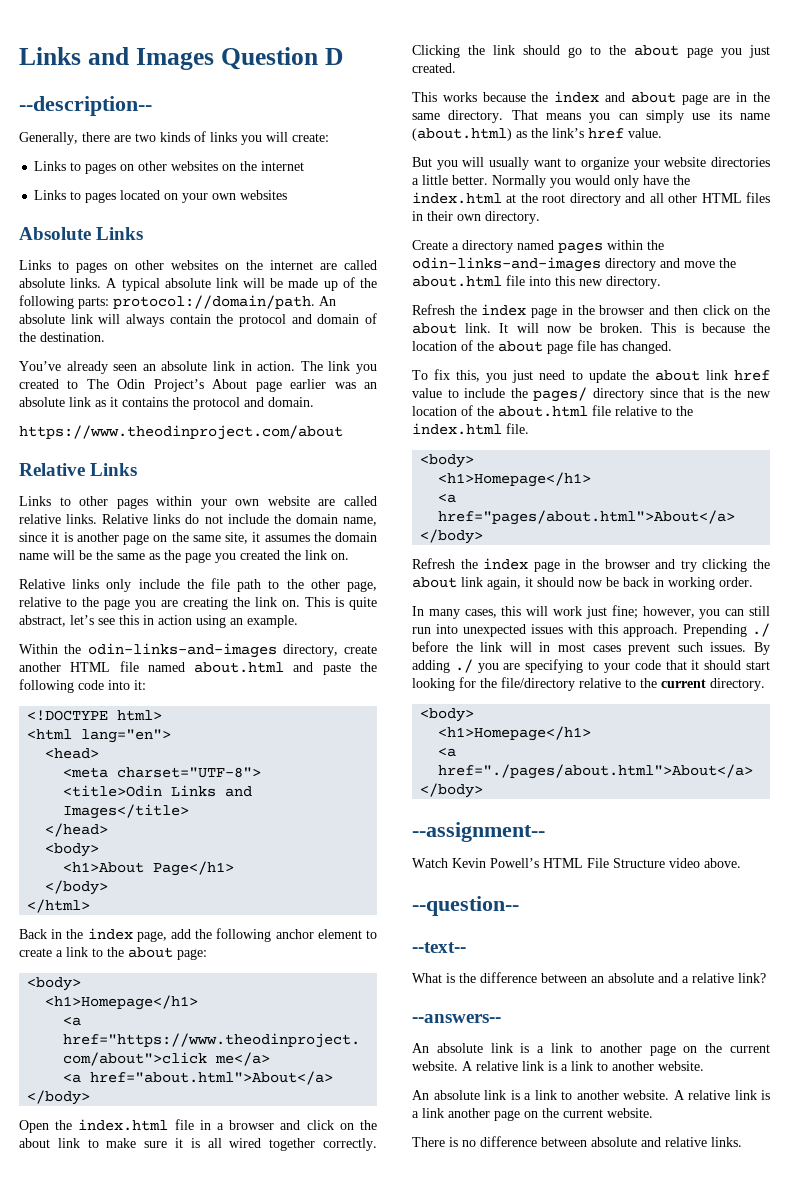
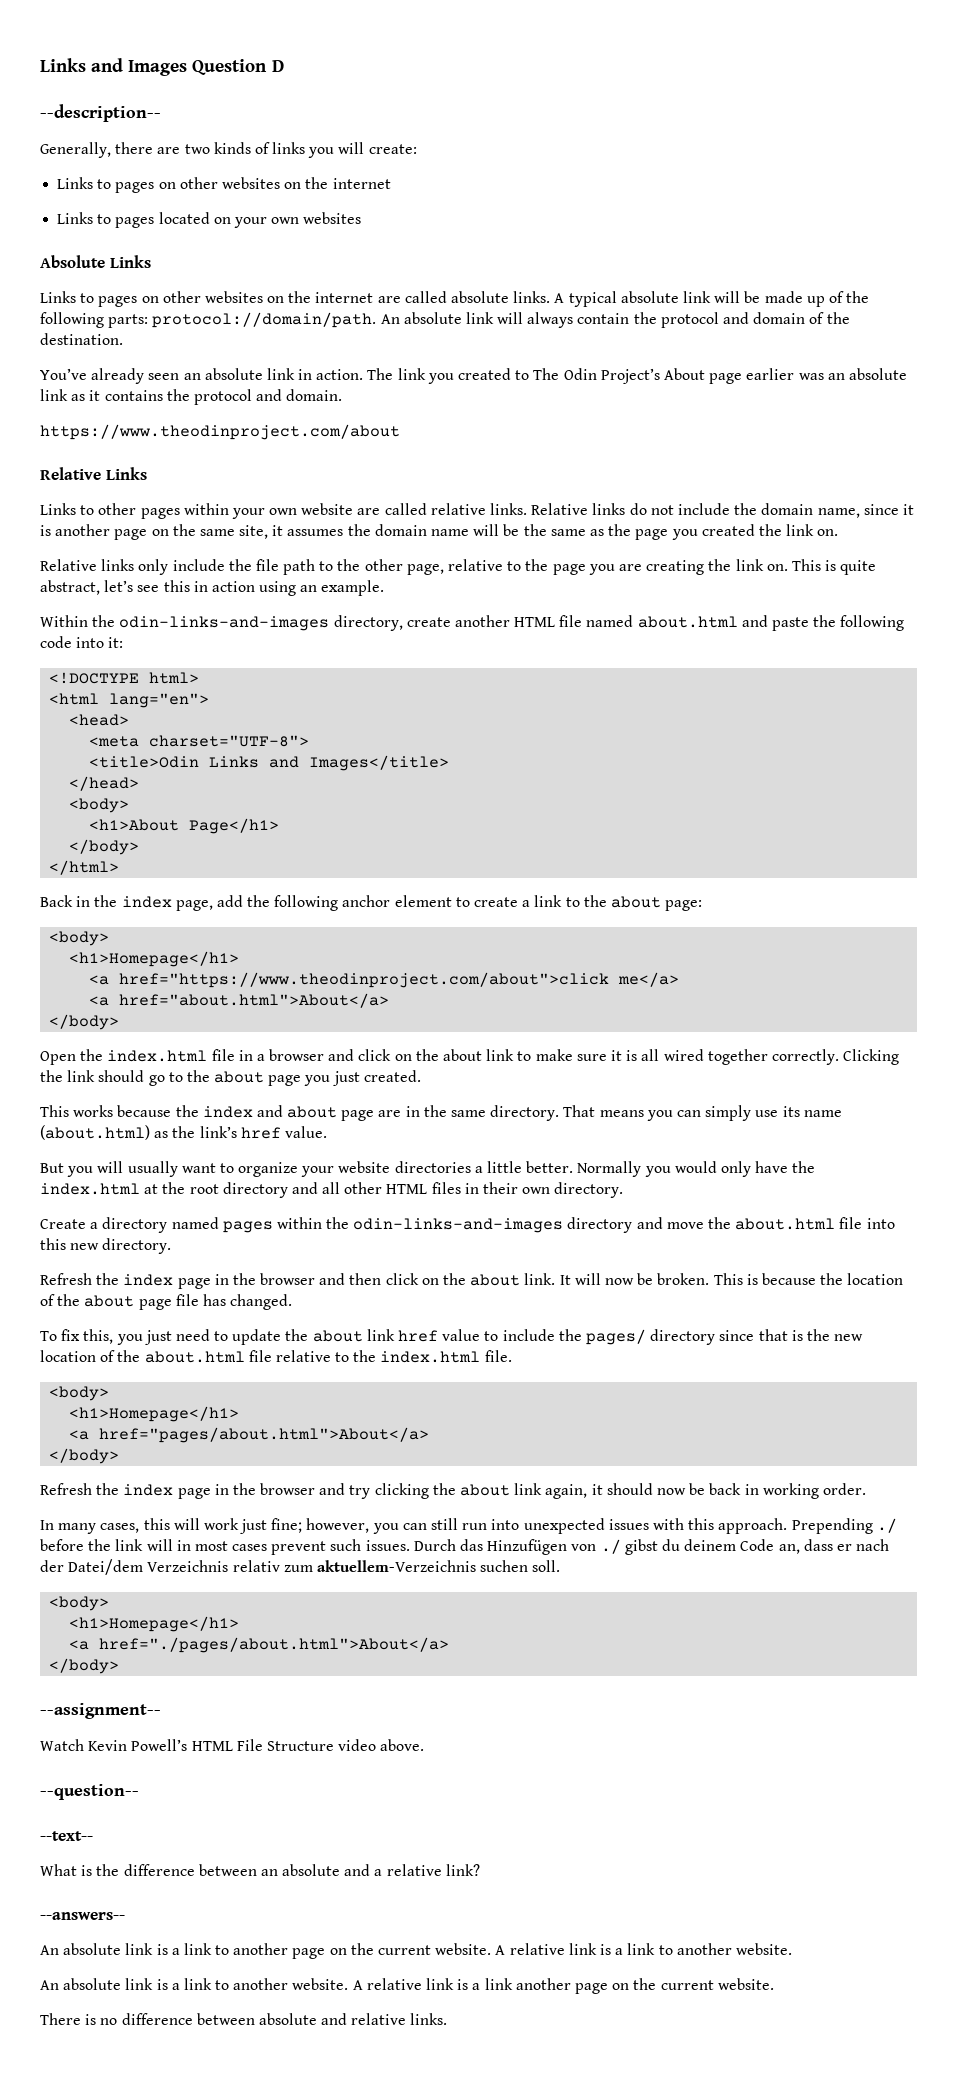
[754,642,770,655] [412,659,770,673] [412,677,765,691] By adding ./ you are specifying to your code that it should start looking for the file/directory relative to the current directory. -> [413,1539,890,1555] [40,1559,561,1575] Durch das Hinzufügen von ./ gibst du deinem Code an, dass er nach der Datei/dem Verzeichnis relativ zum aktuellem-Verzeichnis suchen soll.

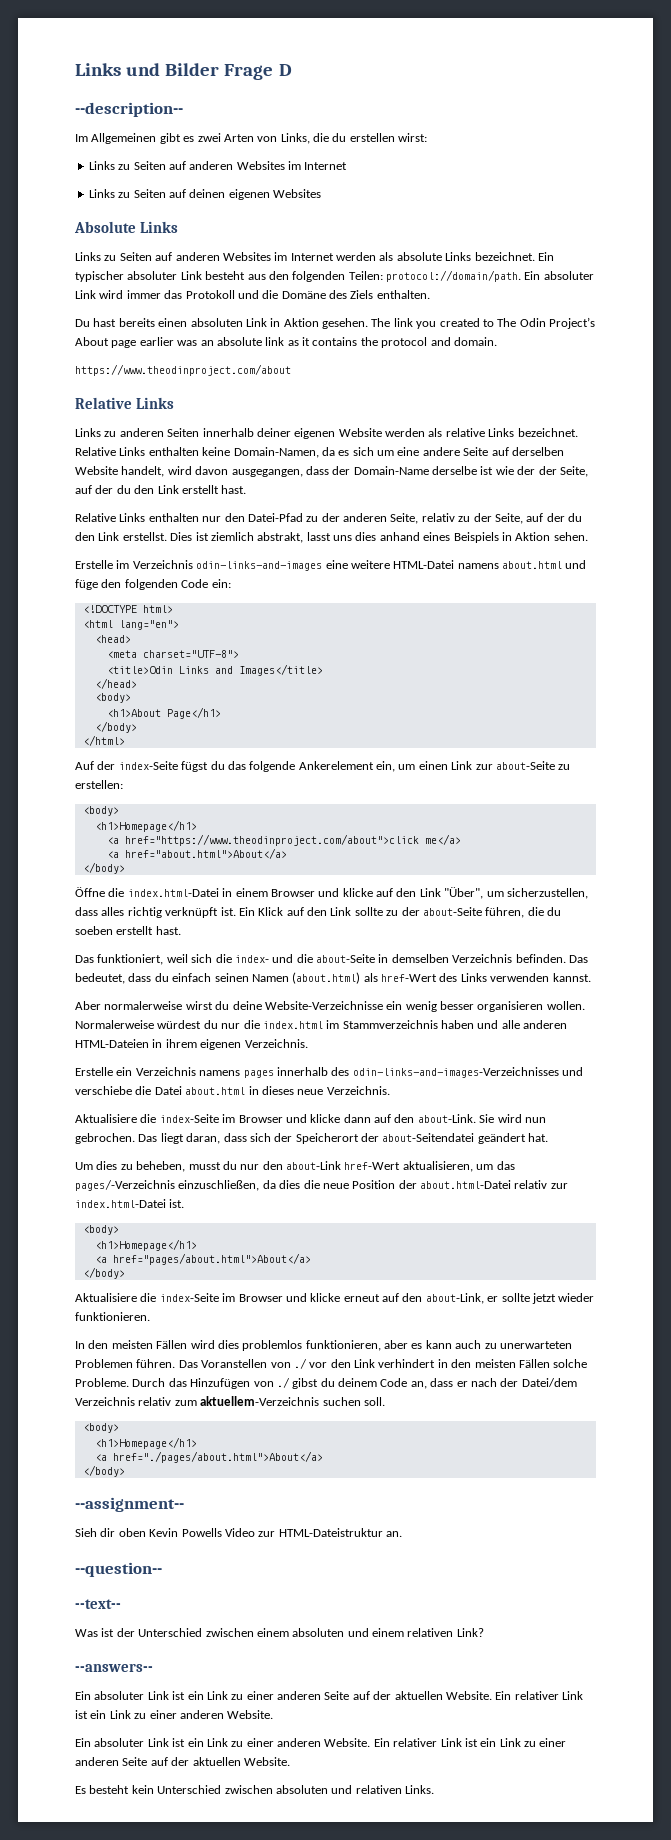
[40,58,268,76] Links and Images Question -> [75,63,274,80] Links und Bilder Frage
[40,142,417,158] [57,177,391,193] [57,212,362,228] [40,255,151,268] [40,291,870,307] [40,312,850,328] [40,333,123,345] [40,368,364,384] Generally, there are two kinds of links you will create: // Links to pages on other websites on the internet // Links to pages located on your own websites // Absolute Links // Links to pages on other websites on the internet are called absolute links. A typical absolute link will be made up of the following parts: protocol://domain/path. An absolute link will always contain the protocol and domain of the destination. // You’ve already seen an absolute link in action. -> [75,133,428,144] [88,161,348,170] [88,189,321,200] [74,221,179,233] [75,252,554,261] [75,270,594,282] [75,290,430,299] [75,318,368,329] Im Allgemeinen gibt es zwei Arten von Links, die du erstellen wirst: // Links zu Seiten auf anderen Websites im Internet // Links zu Seiten auf deinen eigenen Websites // Absolute Links // Links zu Seiten auf anderen Websites im Internet werden als absolute Links bezeichnet. Ein typischer absoluter Link besteht aus den folgenden Teilen: protocol://domain/path. Ein absoluter Link wird immer das Protokoll und die Domäne des Ziels enthalten. // Du hast bereits einen absoluten Link in Aktion gesehen.
[80,503,914,519] [40,524,839,540] [40,559,877,575] [40,580,385,596] [40,615,905,631] [40,636,124,648] to other pages within your own website are called relative links. Relative links do not include the domain name, since it is another page on the same site, it assumes the domain name will be the same as the page you created the link on. // Relative links only include the file path to the other page, relative to the page you are creating the link on. This is quite abstract, let’s see this in action using an example. // Within the odin-links-and-images directory, create another HTML file named about.html and paste the following code into it: -> [104,428,578,439] [75,447,564,458] [75,466,588,477] [75,485,247,494] [75,513,582,524] [75,532,588,543] [75,560,587,571] [75,579,231,590] zu anderen Seiten innerhalb deiner eigenen Website werden als relative Links bezeichnet. Relative Links enthalten keine Domain-Namen, da es sich um eine andere Seite auf derselben Website handelt, wird davon ausgegangen, dass der Domain-Name derselbe ist wie der der Seite, auf der du den Link erstellt hast. // Relative Links enthalten nur den Datei-Pfad zu der anderen Seite, relativ zu der Seite, auf der du den Link erstellst. Dies ist ziemlich abstrakt, lasst uns dies anhand eines Beispiels in Aktion sehen. // Erstelle im Verzeichnis odin-links-and-images eine weitere HTML-Datei namens about.html und füge den folgenden Code ein:
[40,895,703,911] Back in the index page, add the following anchor element to create a link to the about page: -> [75,761,571,772] [75,780,123,789] Auf der index-Seite fügst du das folgende Ankerelement ein, um einen Link zur about-Seite zu erstellen:
[40,1049,900,1065] [40,1070,421,1086] [40,1105,842,1121] [40,1125,327,1140] [40,1161,816,1177] [40,1182,624,1198] [40,1217,895,1233] [40,1238,172,1254] [40,1273,904,1289] [40,1294,293,1310] [40,1329,864,1345] [40,1350,512,1363] Open the index.html file in a browser and click on the about link to make sure it is all wired together correctly. Clicking the link should go to the about page you just created. // This works because the index and about page are in the same directory. That means you can simply use its name (about.html) as the link’s href value. // But you will usually want to organize your website directories a little better. Normally you would only have the index.html at the root directory and all other HTML files in their own directory. // Create a directory named pages within the odin-links-and-images directory and move the about.html file into this new directory. // Refresh the index page in the browser and then click on the about link. It will now be broken. This is because the location of the about page file has changed. // To fix this, you just need to update the about link href value to include the pages/ directory since that is the new location of the about.html file relative to the index.html file. -> [75,887,588,899] [75,907,561,918] [75,926,181,935] [75,954,588,965] [75,972,591,984] [75,1001,585,1012] [75,1020,568,1029] [75,1039,308,1050] [75,1067,583,1078] [75,1086,390,1095] [75,1114,546,1123] [75,1133,549,1144] [75,1161,515,1172] [75,1179,568,1191] [75,1199,185,1208] Öffne die index.html-Datei in einem Browser und klicke auf den Link "Über", um sicherzustellen, dass alles richtig verknüpft ist. Ein Klick auf den Link sollte zu der about-Seite führen, die du soeben erstellt hast. // Das funktioniert, weil sich die index- und die about-Seite in demselben Verzeichnis befinden. Das bedeutet, dass du einfach seinen Namen (about.html) als href-Wert des Links verwenden kannst. // Aber normalerweise wirst du deine Website-Verzeichnisse ein wenig besser organisieren wollen. Normalerweise würdest du nur die index.html im Stammverzeichnis haben und alle anderen HTML-Dateien in ihrem eigenen Verzeichnis. // Erstelle ein Verzeichnis namens pages innerhalb des odin-links-and-images-Verzeichnisses und verschiebe die Datei about.html in dieses neue Verzeichnis. // Aktualisiere die index-Seite im Browser und klicke dann auf den about-Link. Sie wird nun gebrochen. Das liegt daran, dass sich der Speicherort der about-Seitendatei geändert hat. // Um dies zu beheben, musst du nur den about-Link href-Wert aktualisieren, um das pages/-Verzeichnis einzuschließen, da dies die neue Position der about.html-Datei relativ zur index.html-Datei ist.
[40,1483,866,1499] [40,1518,897,1534] [40,1539,410,1555] Refresh the index page in the browser and try clicking the about link again, it should now be back in working order. // In many cases, this will work just fine; however, you can still run into unexpected issues with this approach. Prepending ./ before the link will in most cases prevent such issues. -> [75,1293,595,1304] [75,1312,150,1321] [75,1340,572,1351] [75,1358,588,1369] [75,1378,129,1387] Aktualisiere die index-Seite im Browser und klicke erneut auf den about-Link, er sollte jetzt wieder funktionieren. // In den meisten Fällen wird dies problemlos funktionieren, aber es kann auch zu unerwarteten Problemen führen. Das Voranstellen von ./ vor den Link verhindert in den meisten Fällen solche Probleme.
[40,1739,425,1751] [40,1784,139,1800] [40,1831,93,1841] [40,1864,480,1876] [40,1912,125,1920] [40,1943,792,1959] [40,1978,774,1994] [40,2013,448,2025] Watch Kevin Powell’s HTML File Structure video above. // --question-- // --text-- // What is the difference between an absolute and a relative link? // --answers-- // An absolute link is a link to another page on the current website. A relative link is a link to another website. // An absolute link is a link to another website. A relative link is a link another page on the current website. // There is no difference between absolute and relative links. -> [75,1528,402,1537] [75,1562,162,1577] [75,1599,121,1609] [75,1628,484,1637] [75,1663,153,1672] [75,1691,583,1700] [75,1710,274,1719] [75,1738,567,1747] [75,1757,290,1766] [75,1785,434,1794] Sieh dir oben Kevin Powells Video zur HTML-Dateistruktur an. // --question-- // --text-- // Was ist der Unterschied zwischen einem absoluten und einem relativen Link? // --answers-- // Ein absoluter Link ist ein Link zu einer anderen Seite auf der aktuellen Website. Ein relativer Link ist ein Link zu einer anderen Website. // Ein absoluter Link ist ein Link zu einer anderen Website. Ein relativer Link ist ein Link zu einer anderen Seite auf der aktuellen Website. // Es besteht kein Unterschied zwischen absoluten und relativen Links.

